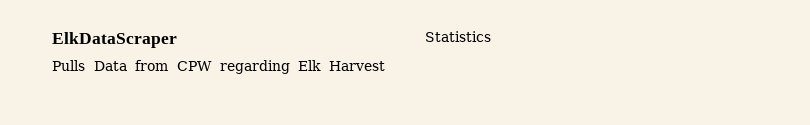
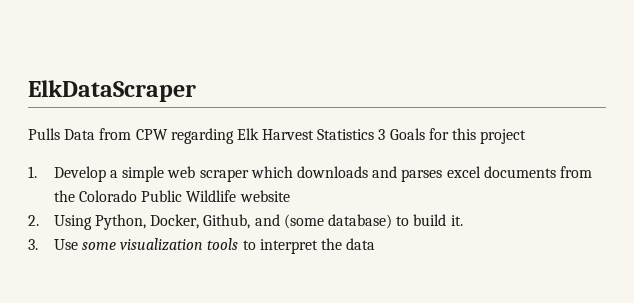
(491, 36) none -> [378,128,527,144] [28,166,592,182] [53,190,290,202] [28,214,463,230] [28,238,376,254] 3 Goals for this project // 1. Develop a simple web scraper which downloads and parses excel documents from the Colorado Public Wildlife website // 2. Using Python, Docker, Github, and (some database) to build it. // 3. Use some visualization tools to interpret the data

